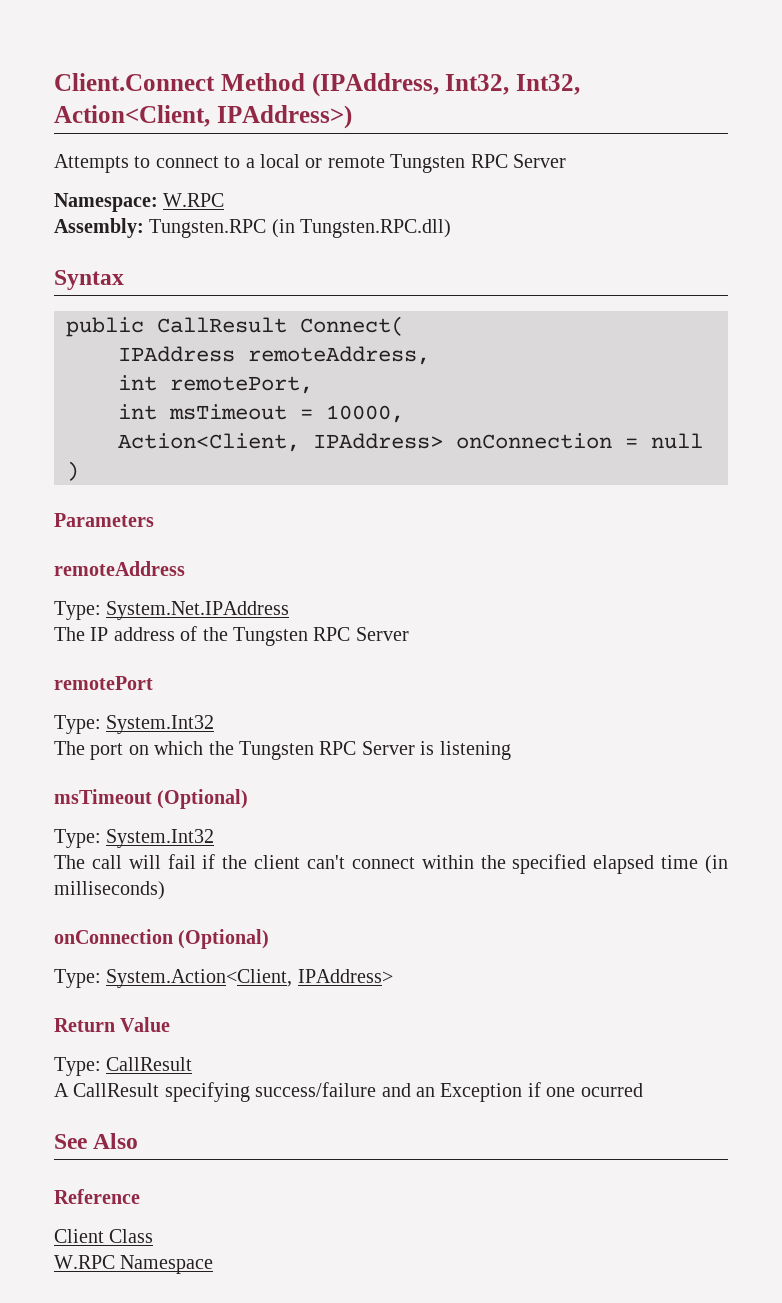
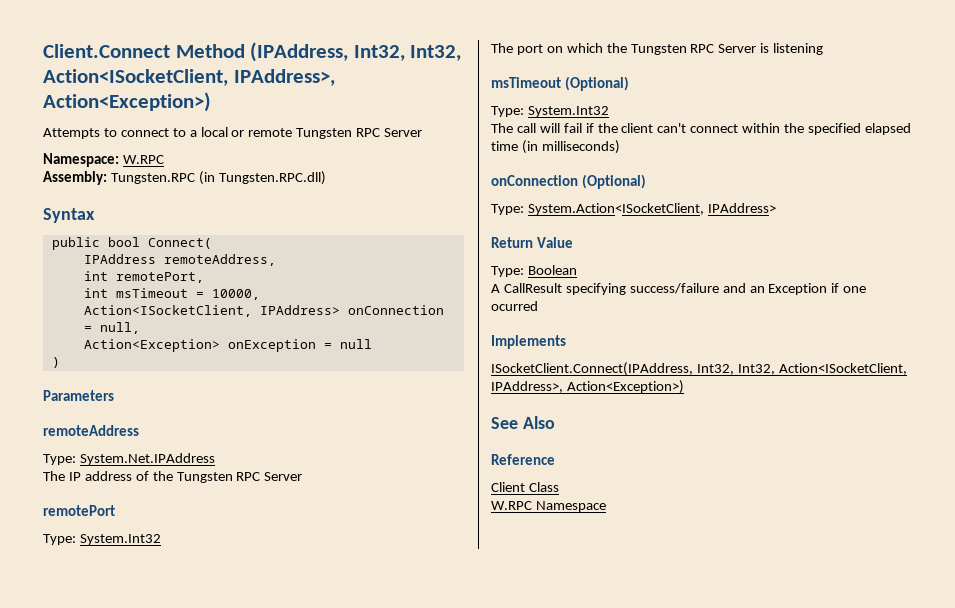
[54,105,352,129] Action<Client, IPAddress>) -> [43,69,335,86] [43,92,211,112] Action<ISocketClient, IPAddress>, Action<Exception>)
[157,317,287,333] CallResult -> [107,237,140,247] bool
[118,433,300,452] Action<Client, -> [83,305,252,317] Action<ISocketClient,
(638, 443) none -> [99,322,140,334] [83,339,332,352] null, // Action<Exception> onException =
[106,969,293,988] System.Action<Client, -> [527,203,704,215] System.Action<ISocketClient,
[106,1057,193,1071] CallResult -> [527,265,577,275] Boolean
(643, 1090) none -> [491,335,566,349] [491,362,907,376] [491,380,684,394] // Implements // ISocketClient.Connect(IPAddress, Int32, Int32, Action<ISocketClient, IPAddress>, Action<Exception>)

